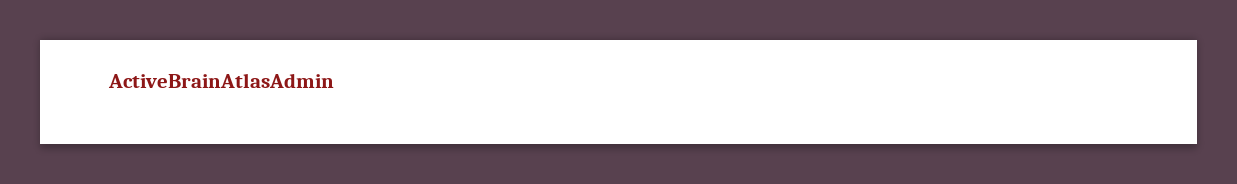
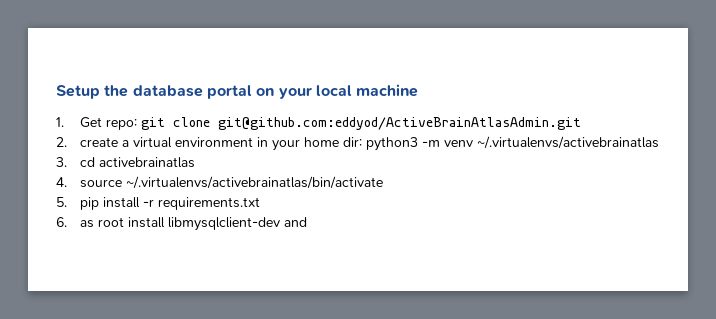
[108,73,334,88] ActiveBrainAtlasAdmin -> [56,84,419,99] [56,117,581,130] [56,136,659,151] [56,157,195,168] [56,176,383,189] [56,197,260,210] [56,217,307,231] Setup the database portal on your local machine // 1. Get repo: git clone git@github.com:eddyod/ActiveBrainAtlasAdmin.git // 2. create a virtual environment in your home dir: python3 -m venv ~/.virtualenvs/activebrainatlas // 3. cd activebrainatlas // 4. source ~/.virtualenvs/activebrainatlas/bin/activate // 5. pip install -r requirements.txt // 6. as root install libmysqlclient-dev and

